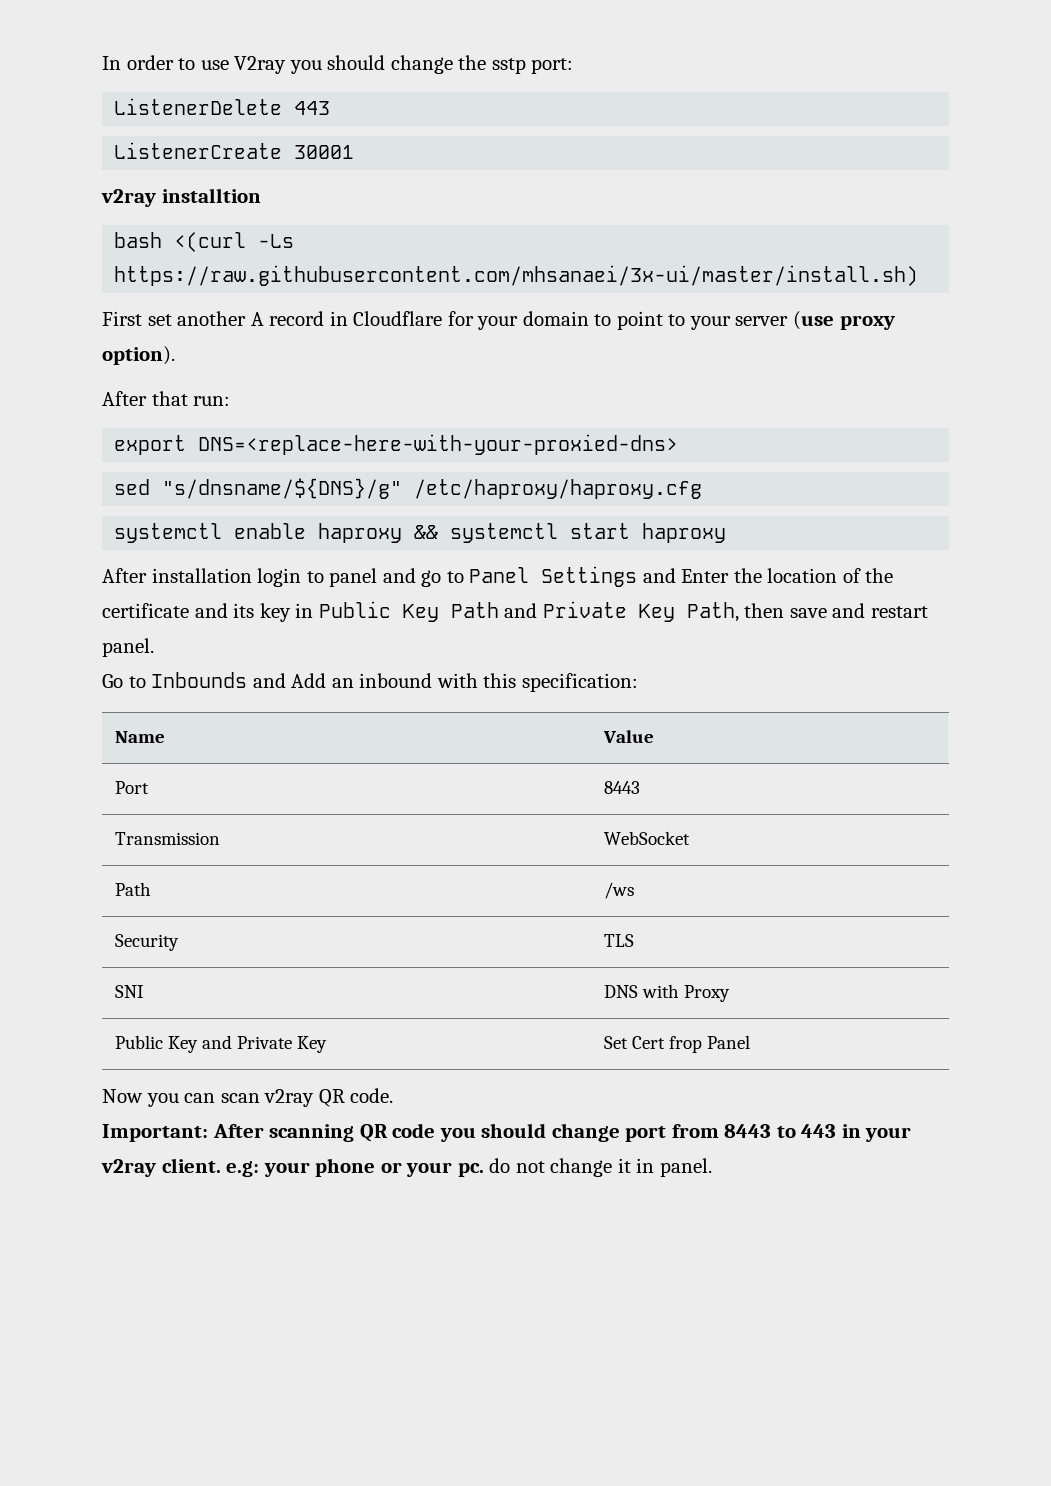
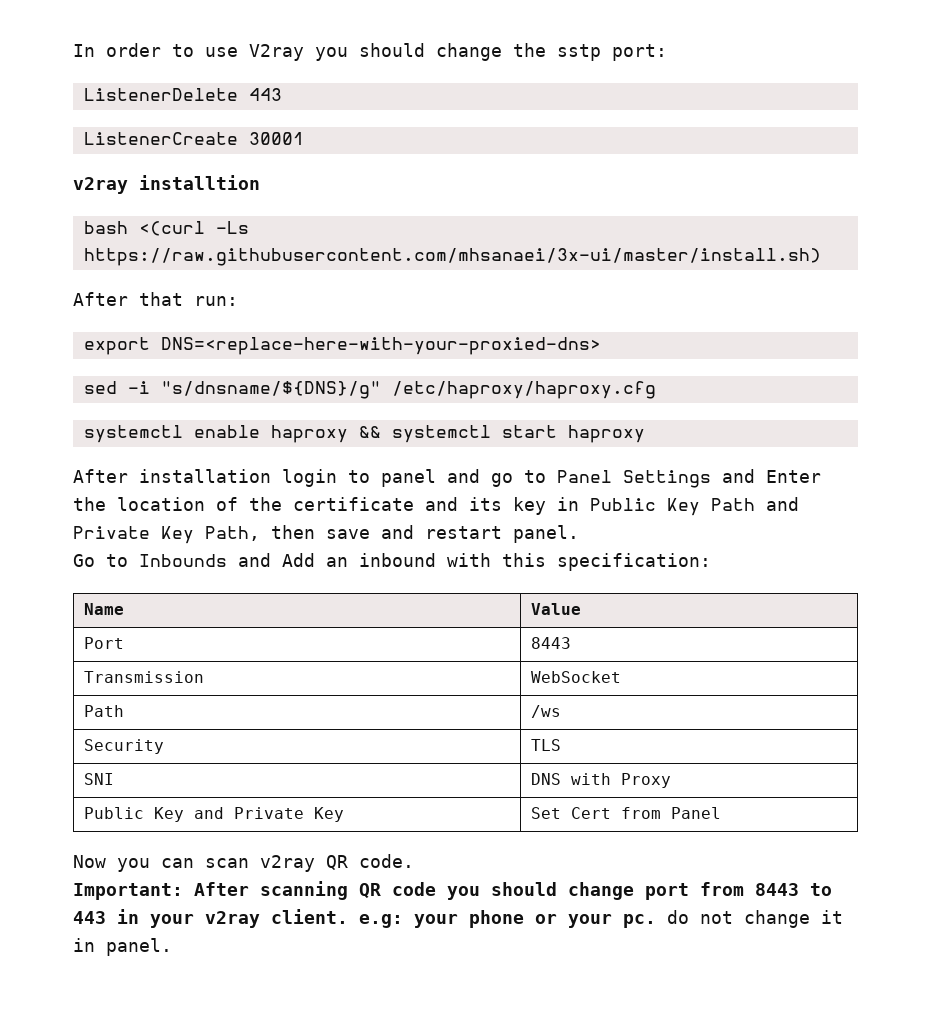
[102,311,895,330] [102,346,175,365] // First set another A record in Cloudflare for your domain to point to your server (use proxy option). -> (821, 257) none
(151, 487) none -> [127,381,150,394] -i
[668,1036,702,1053] frop -> [621,807,662,819] from

